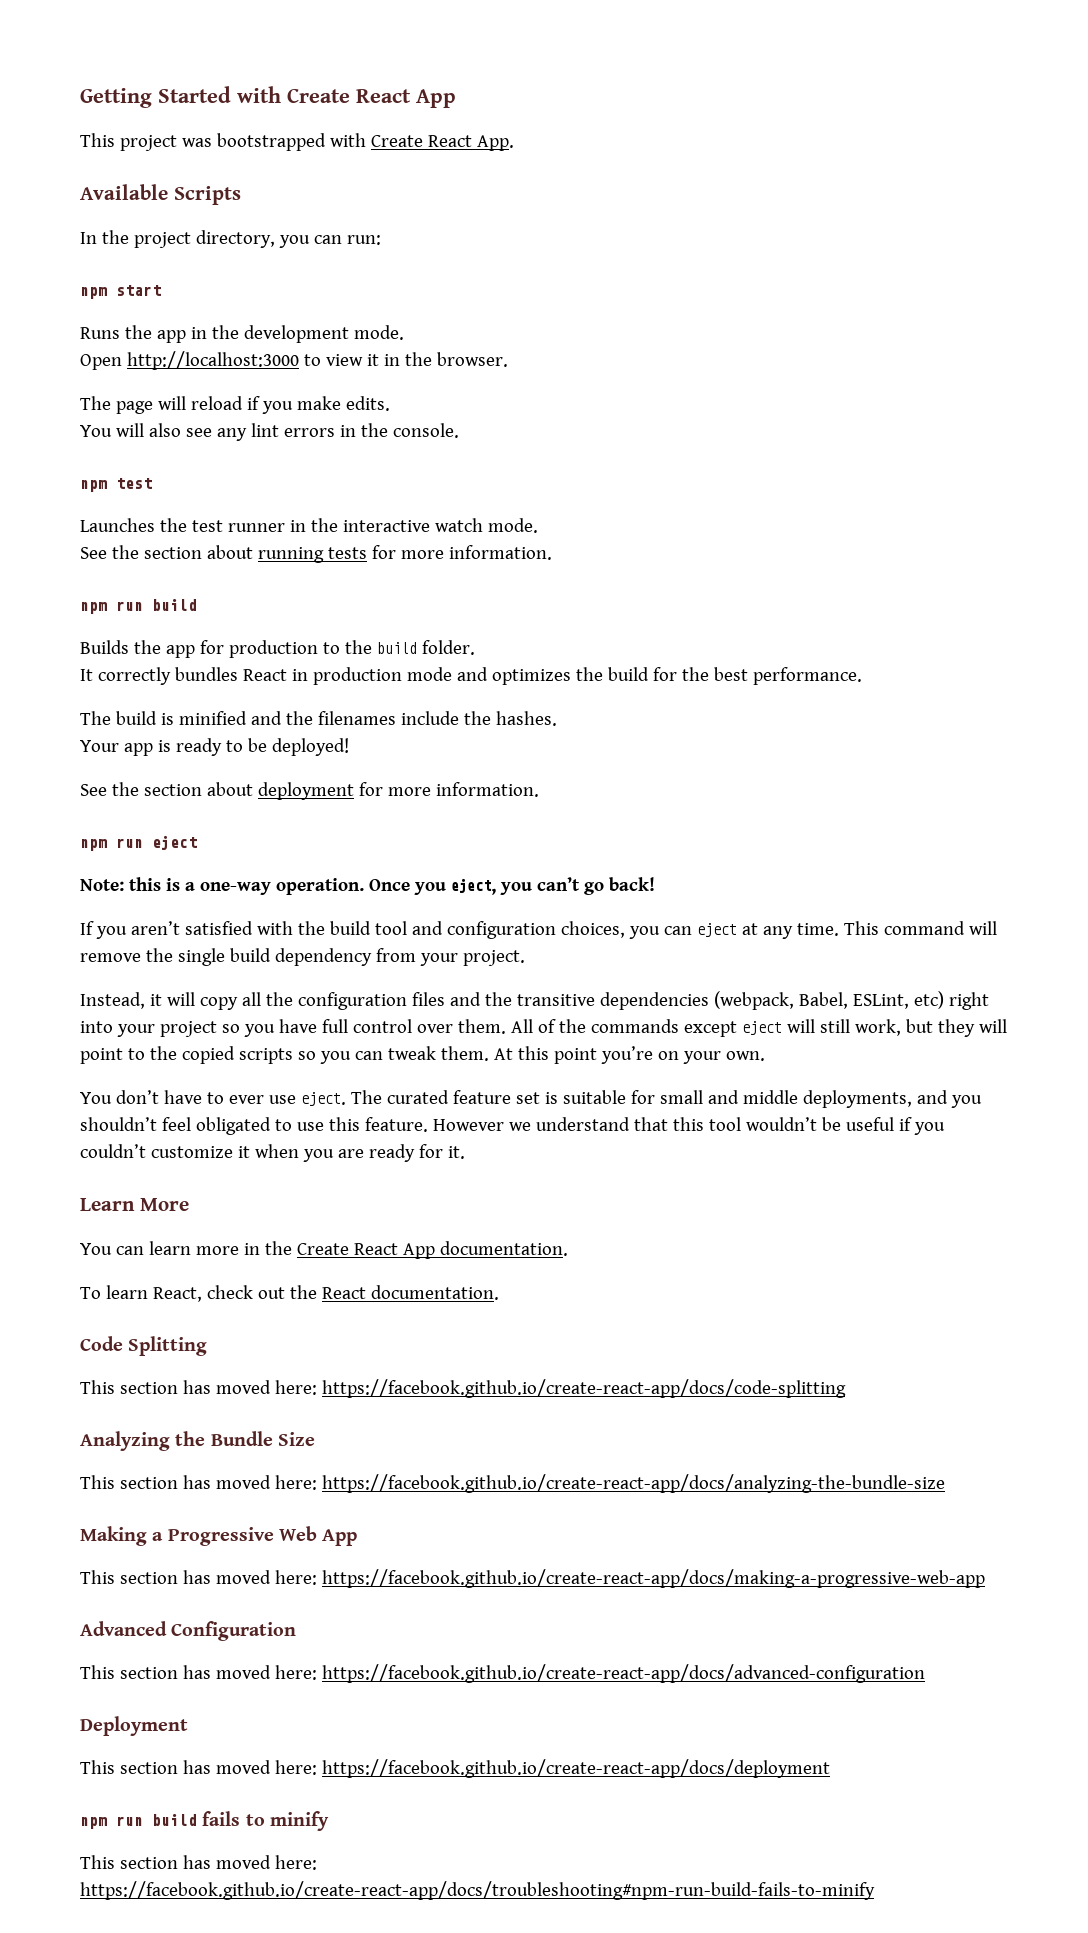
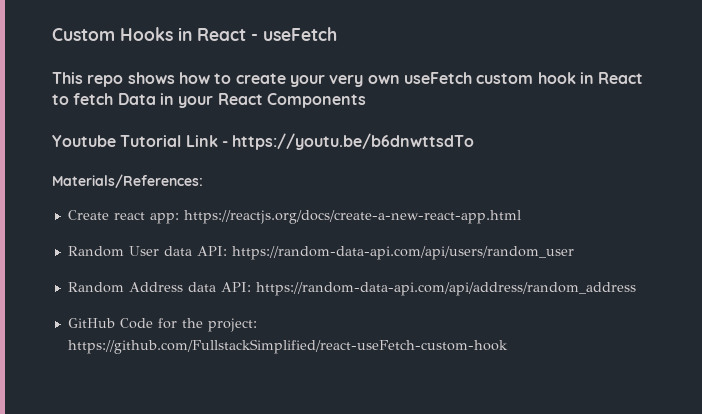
[80,86,456,108] [80,133,514,151] [80,184,241,205] [80,230,381,248] [80,285,161,299] [80,325,404,343] [80,351,508,370] [80,396,390,414] [80,423,459,441] [80,478,152,492] [80,518,538,533] [80,545,552,563] [80,599,197,614] [80,640,475,658] [80,667,862,685] [80,711,557,726] [80,738,349,756] [80,782,539,800] [80,835,197,851] [80,877,655,895] [80,921,997,939] [80,948,525,966] [80,991,989,1010] [80,1019,1007,1037] [80,1046,765,1064] [80,1090,982,1108] [80,1117,945,1135] [80,1144,465,1162] [80,1198,189,1211] [80,1241,568,1259] [80,1285,499,1302] [80,1336,208,1356] [80,1379,846,1398] [80,1431,315,1451] [80,1474,945,1493] [80,1526,358,1546] [80,1569,985,1588] [80,1621,297,1641] [80,1664,925,1683] [80,1716,188,1736] [80,1759,830,1778] [80,1811,329,1831] [80,1855,317,1870] [80,1881,875,1900] Getting Started with Create React App // This project was bootstrapped with Create React App. // Available Scripts // In the project directory, you can run: // npm start // Runs the app in the development mode. // Open http://localhost:3000 to view it in the browser. // The page will reload if you make edits. // You will also see any lint errors in the console. // npm test // Launches the test runner in the interactive watch mode. // See the section about running tests for more information. // npm run build // Builds the app for production to the build folder. // It correctly bundles React in production mode and optimizes the build for the best performance. // The build is minified and the filenames include the hashes. // Your app is ready to be deployed! // See the section about deployment for more information. // npm run eject // Note: this is a one-way operation. Once you eject, you can’t go back! // If you aren’t satisfied with the build tool and configuration choices, you can eject at any time. This command will remove the single build dependency from your project. // Instead, it will copy all the configuration files and the transitive dependencies (webpack, Babel, ESLint, etc) right into your project so you have full control over them. All of the commands except eject will still work, but they will point to the copied scripts so you can tweak them. At this point you’re on your own. // You don’t have to ever use eject. The curated feature set is suitable for small and middle deployments, and you shouldn’t feel obligated to use this feature. However we understand that this tool wouldn’t be useful if you couldn’t customize it when you are ready for it. // Learn More // You can learn more in the Create React App documentation. // To learn React, check out the React documentation. // Code Splitting // This section has moved here: https://facebook.github.io/create-react-app/docs/code-splitting // Analyzing the Bundle Size // This section has moved here: https://facebook.github.io/create-react-app/docs/analyzing-the-bundle-size // Making a Progressive Web App // This section has moved here: https://facebook.github.io/create-react-app/docs/making-a-progressive-web-app // Advanced Configuration // This section has moved here: https://facebook.github.io/create-react-app/docs/advanced-configuration // Deployment // This section has moved here: https://facebook.github.io/create-react-app/docs/deployment // npm run build fails to minify // This section has moved here: https://facebook.github.io/create-react-app/docs/troubleshooting#npm-run-build-fails-to-minify -> [52,27,337,41] [52,72,644,87] [52,93,366,108] [52,133,475,150] [52,174,203,188] [67,210,521,224] [67,246,574,260] [67,282,636,296] [67,318,257,332] [67,339,508,354] Custom Hooks in React - useFetch // This repo shows how to create your very own useFetch custom hook in React to fetch Data in your React Components // Youtube Tutorial Link - https://youtu.be/b6dnwttsdTo // Materials/References: // Create react app: https://reactjs.org/docs/create-a-new-react-app.html // Random User data API: https://random-data-api.com/api/users/random_user // Random Address data API: https://random-data-api.com/api/address/random_address // GitHub Code for the project: https://github.com/FullstackSimplified/react-useFetch-custom-hook

